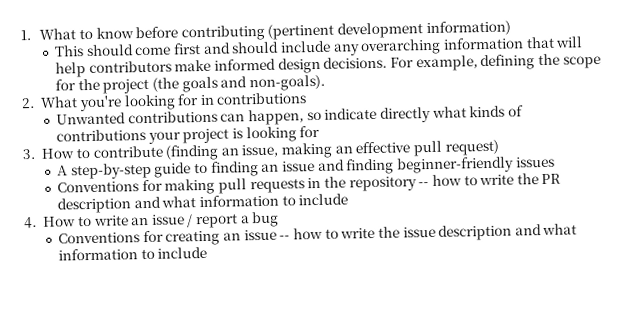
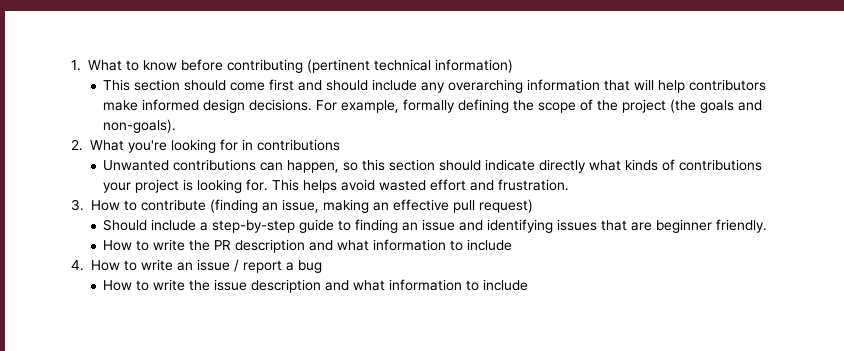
[337,22,424,39] development -> [374,59,432,71] technical
(85, 51) none -> [134,79,181,91] section
(478, 63) none -> [403,99,456,113] formally
[55,79,77,91] for -> [580,99,594,111] of
(322, 116) none -> [362,159,482,171] this section should
[299,125,321,138] for -> [246,179,570,193] for. This helps avoid wasted effort and frustration.
[57,165,69,176] A -> [103,219,209,231] Should include a
[346,156,514,175] finding beginner-friendly -> [487,219,554,233] identifying
[57,174,462,195] // Conventions for making pull requests in the repository -- how -> [601,219,768,233] [103,240,133,251] that are beginner friendly. // How
[58,227,323,246] Conventions for creating an issue -- how -> [103,280,133,291] How

